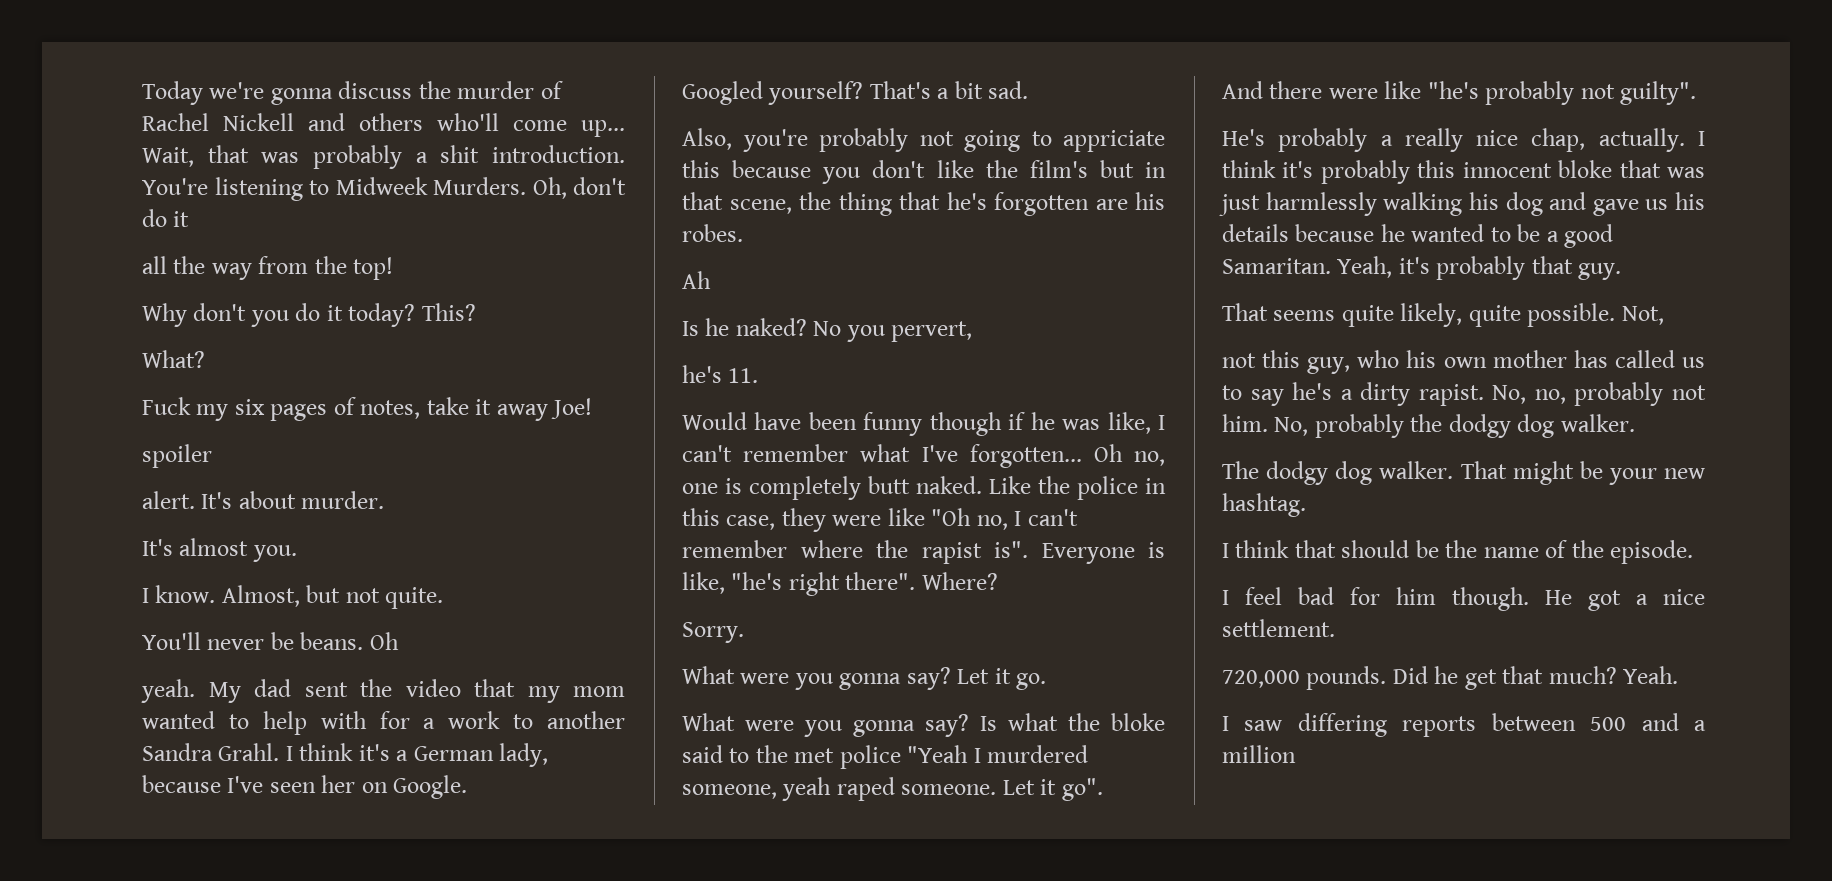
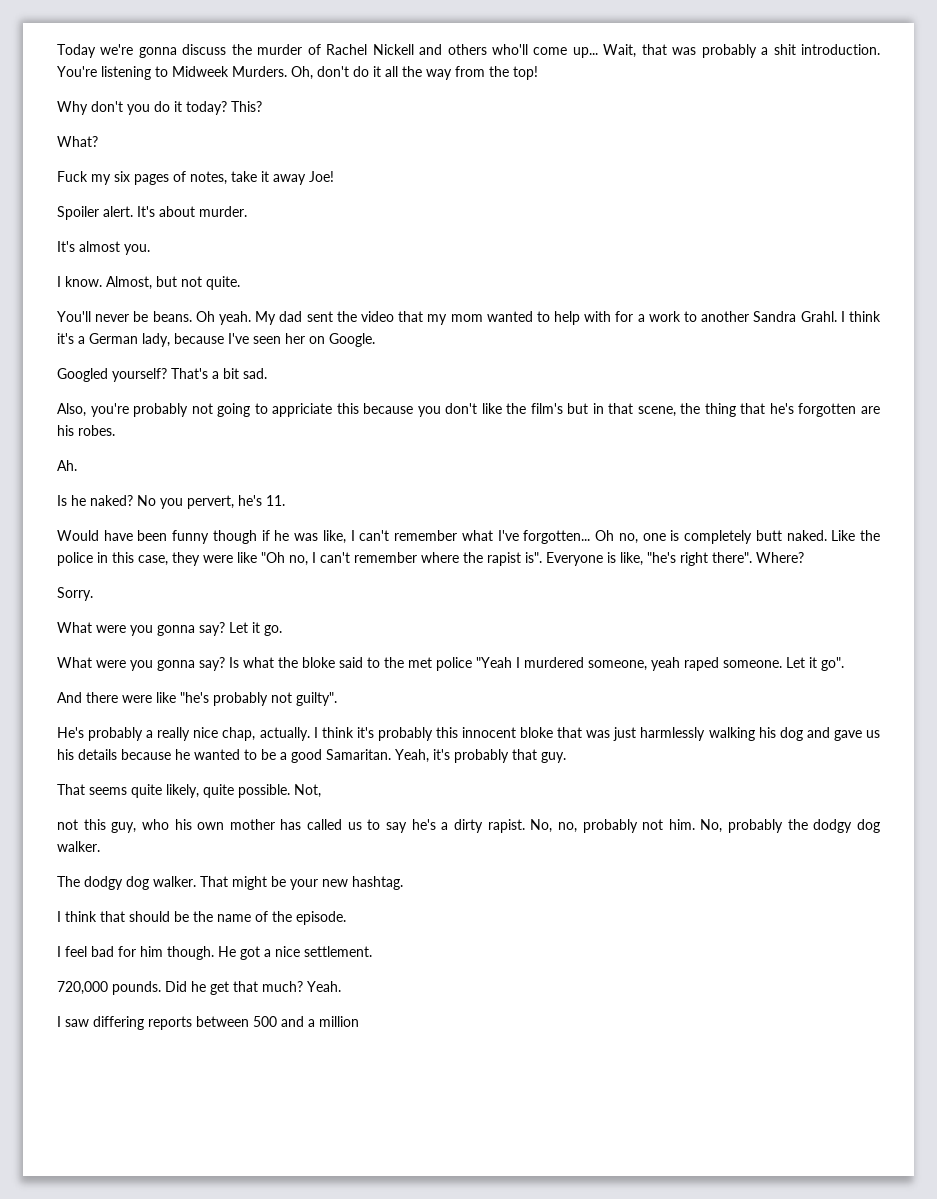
(190, 219) // -> (381, 71) none
[142,444,212,468] spoiler // -> [57,206,99,220] Spoiler
(399, 641) // -> (215, 316) none
[682,271,711,289] Ah -> [57,460,77,471] Ah.
(973, 331) // -> (234, 502) none

